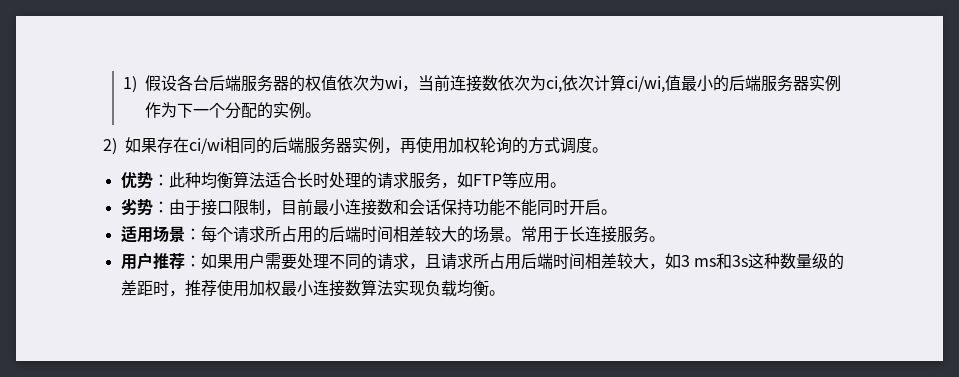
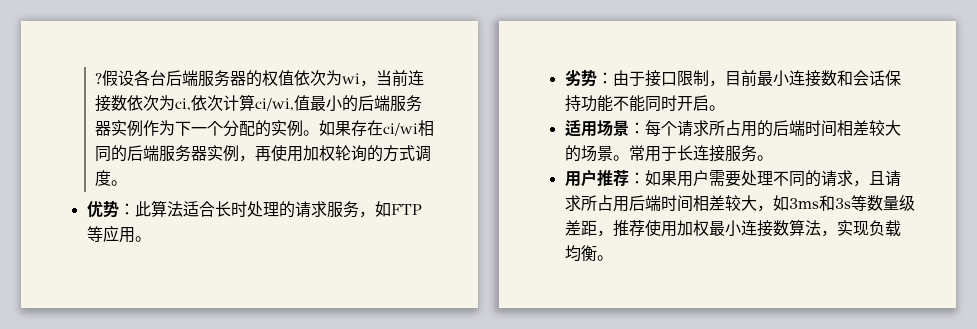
[122,76,137,93] 1) -> [94,73,102,84] ?
[103,138,117,155] // 2) -> (319, 133) none
[184,172,233,189] 种均衡 -> (151, 209) none
[680,253,844,270] [120,280,169,296] 3 ms和3s这种数量级的差距时 -> [788,195,915,211] [564,220,597,236] 3ms和3s等数量级差距
(393, 288) none -> [820,230,837,237] ，

